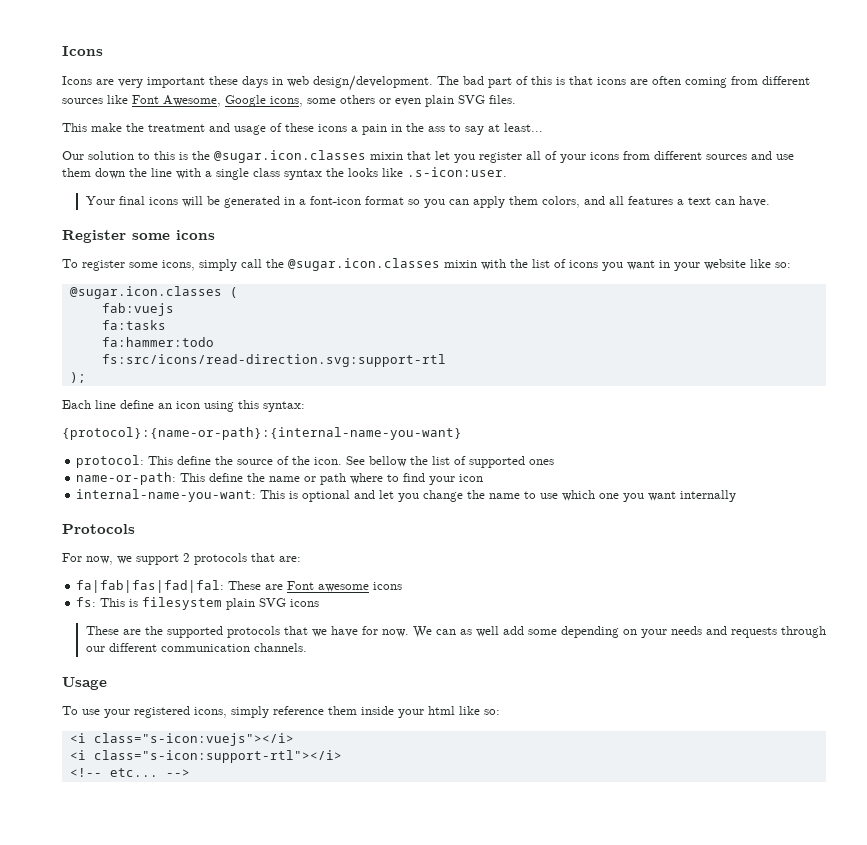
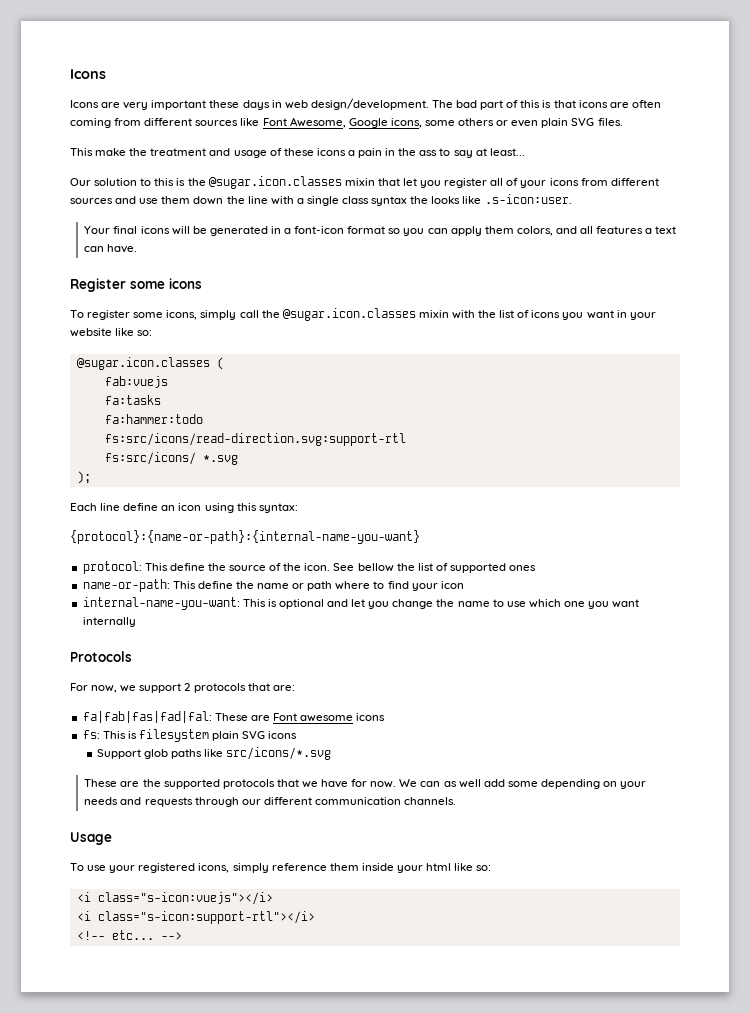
(446, 360) none -> [104,452,238,465] // fs:src/icons/ *.svg
(320, 603) none -> [96,747,332,760] // Support glob paths like src/icons/*.svg

